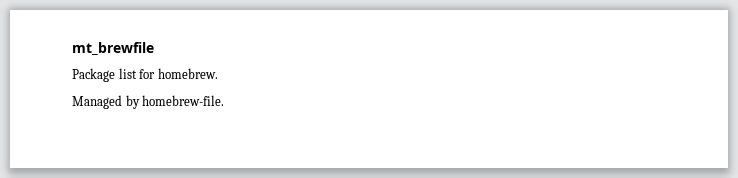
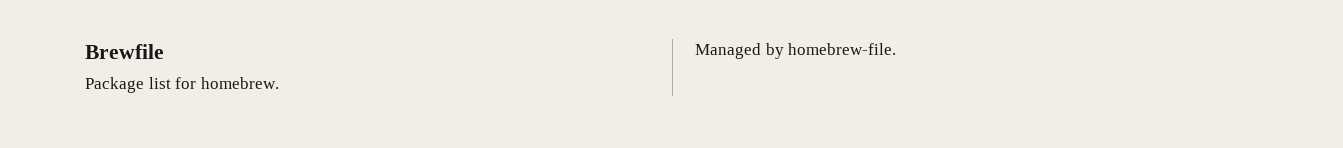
[72,42,154,55] mt_brewfile -> [85,44,164,59] Brewfile

